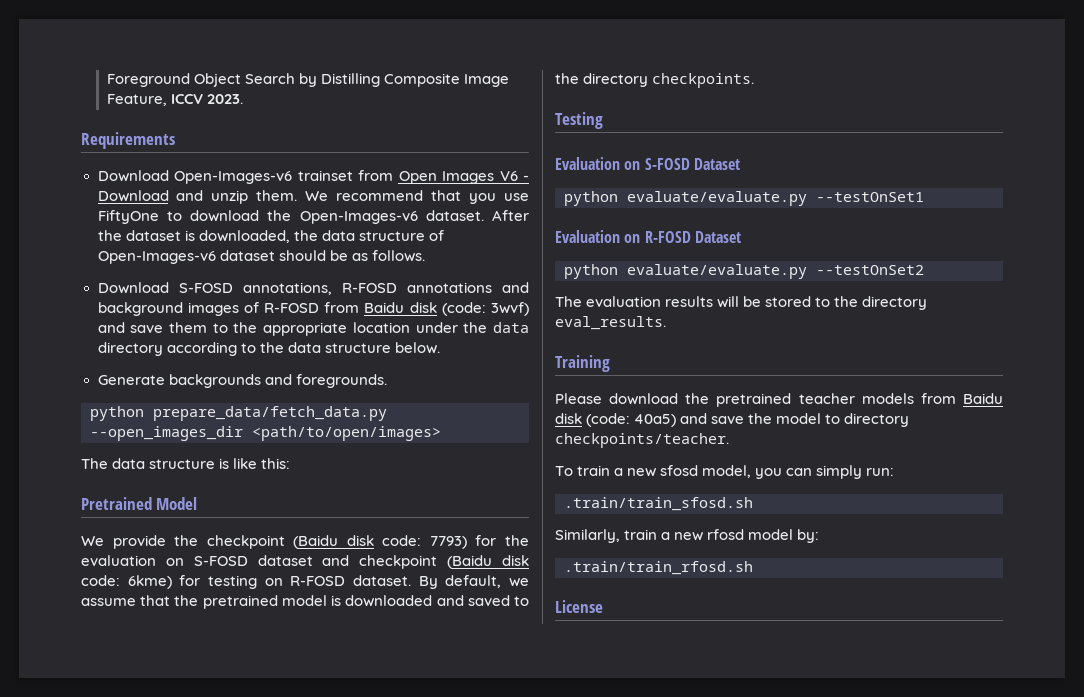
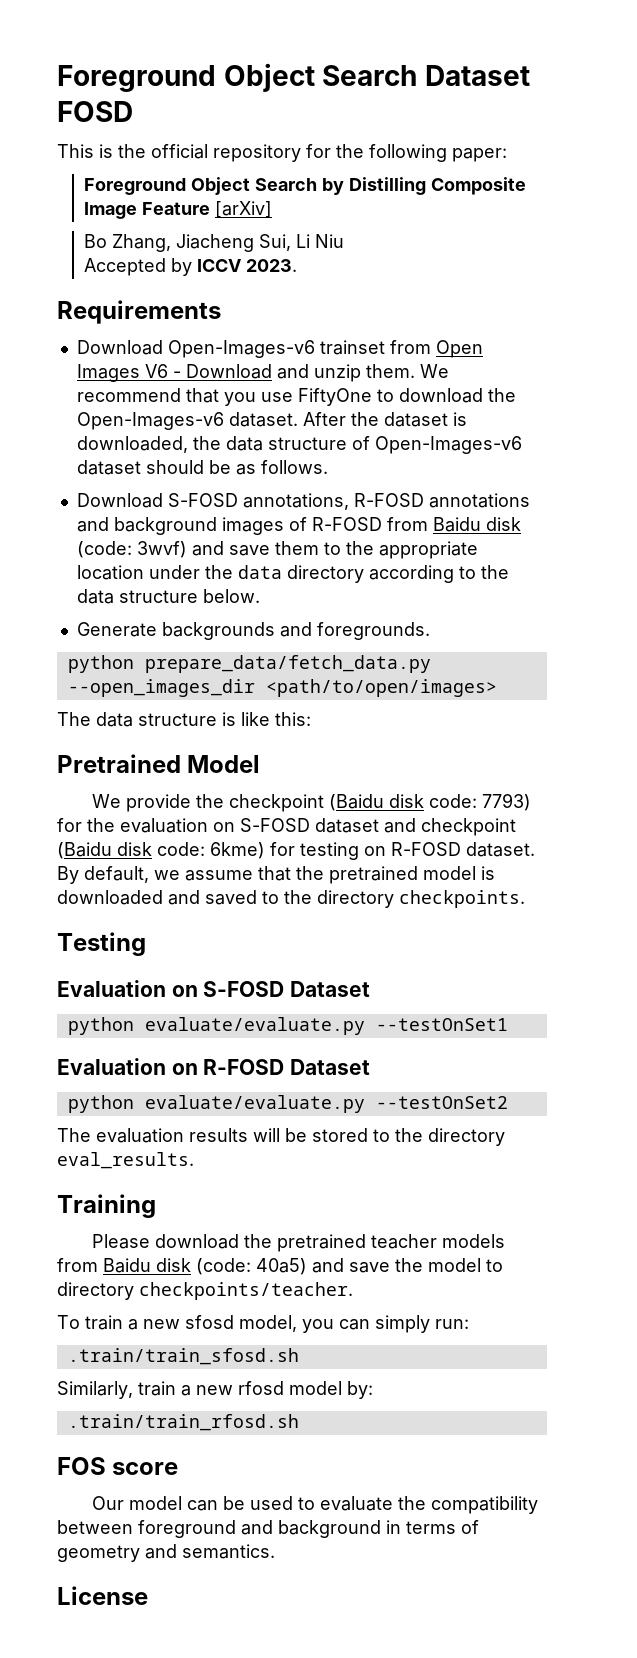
[106,73,510,87] [106,94,167,106] Foreground Object Search by Distilling Composite Image Feature, -> [57,63,530,92] [57,101,133,122] [57,144,507,162] [84,177,527,195] [84,201,273,219] [84,234,345,252] [84,258,193,276] Foreground Object Search Dataset FOSD // This is the official repository for the following paper: // Foreground Object Search by Distilling Composite Image Feature [arXiv] // Bo Zhang, Jiacheng Sui, Li Niu // Accepted by
(753, 568) none -> [57,1457,179,1475] [91,1496,538,1514] [57,1520,479,1538] [57,1544,275,1562] // FOS score // Our model can be used to evaluate the compatibility between foreground and background in terms of geometry and semantics.

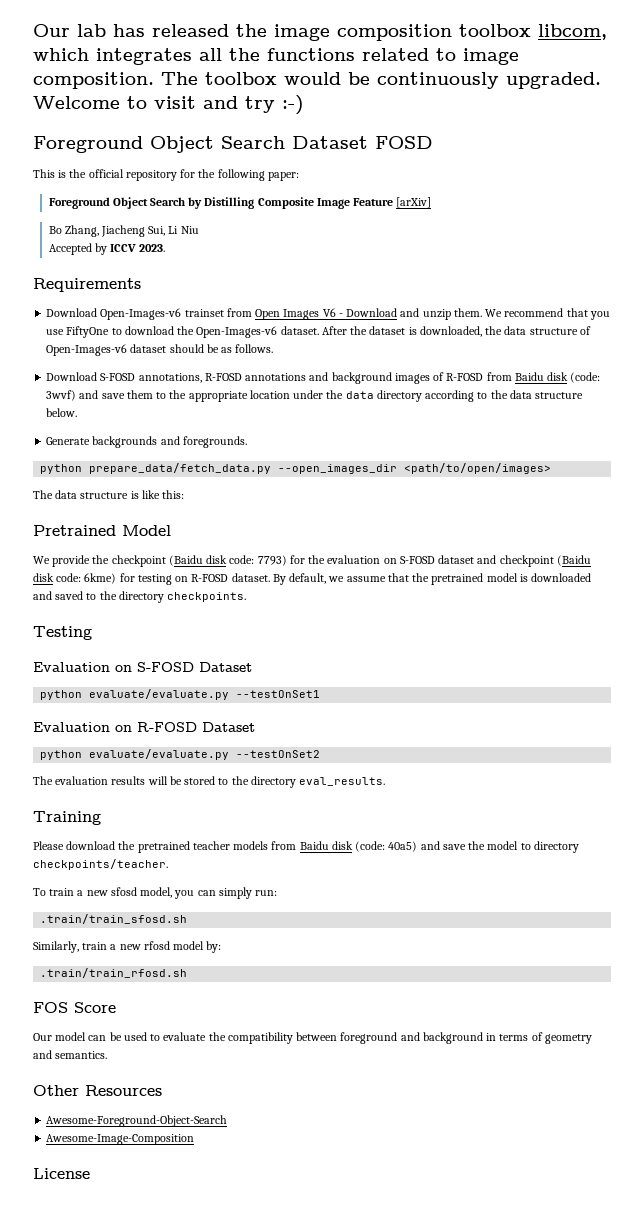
(57, 78) none -> [33,24,607,41] [33,48,519,65] [33,72,601,89] [33,95,304,115] Our lab has released the image composition toolbox libcom, which integrates all the functions related to image composition. The toolbox would be continuously upgraded. Welcome to visit and try :-) //
[112,1462,179,1475] score -> [74,1002,116,1013] Score
(275, 1551) none -> [33,1085,162,1096] [46,1115,228,1127] [46,1134,195,1145] // Other Resources // Awesome-Foreground-Object-Search // Awesome-Image-Composition

